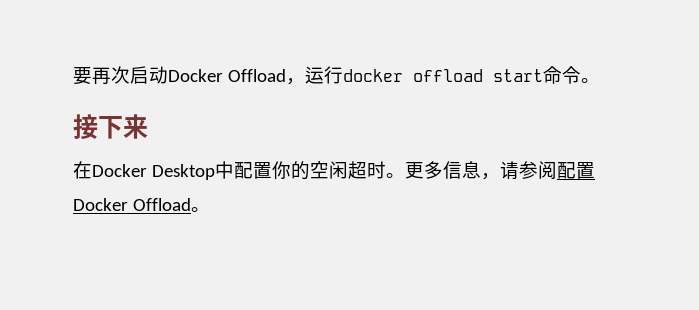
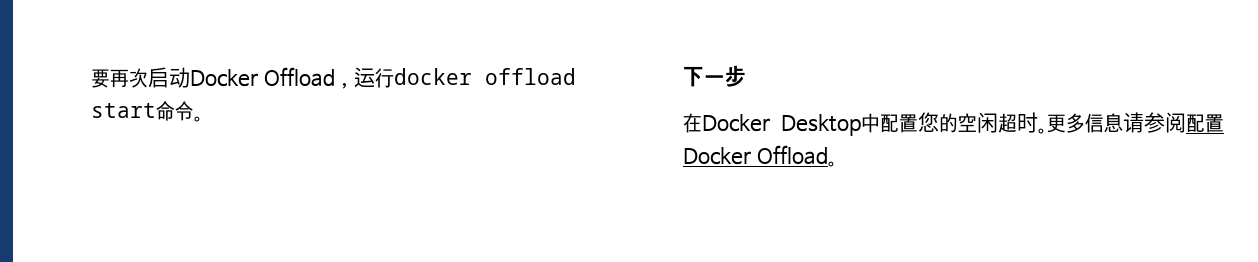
[73,114,148,139] 接下来 -> [683,65,746,87] 下一步
[271,161,291,179] 你 -> [918,112,939,132] 您
[480,173,500,180] ， -> (1123, 123) none

